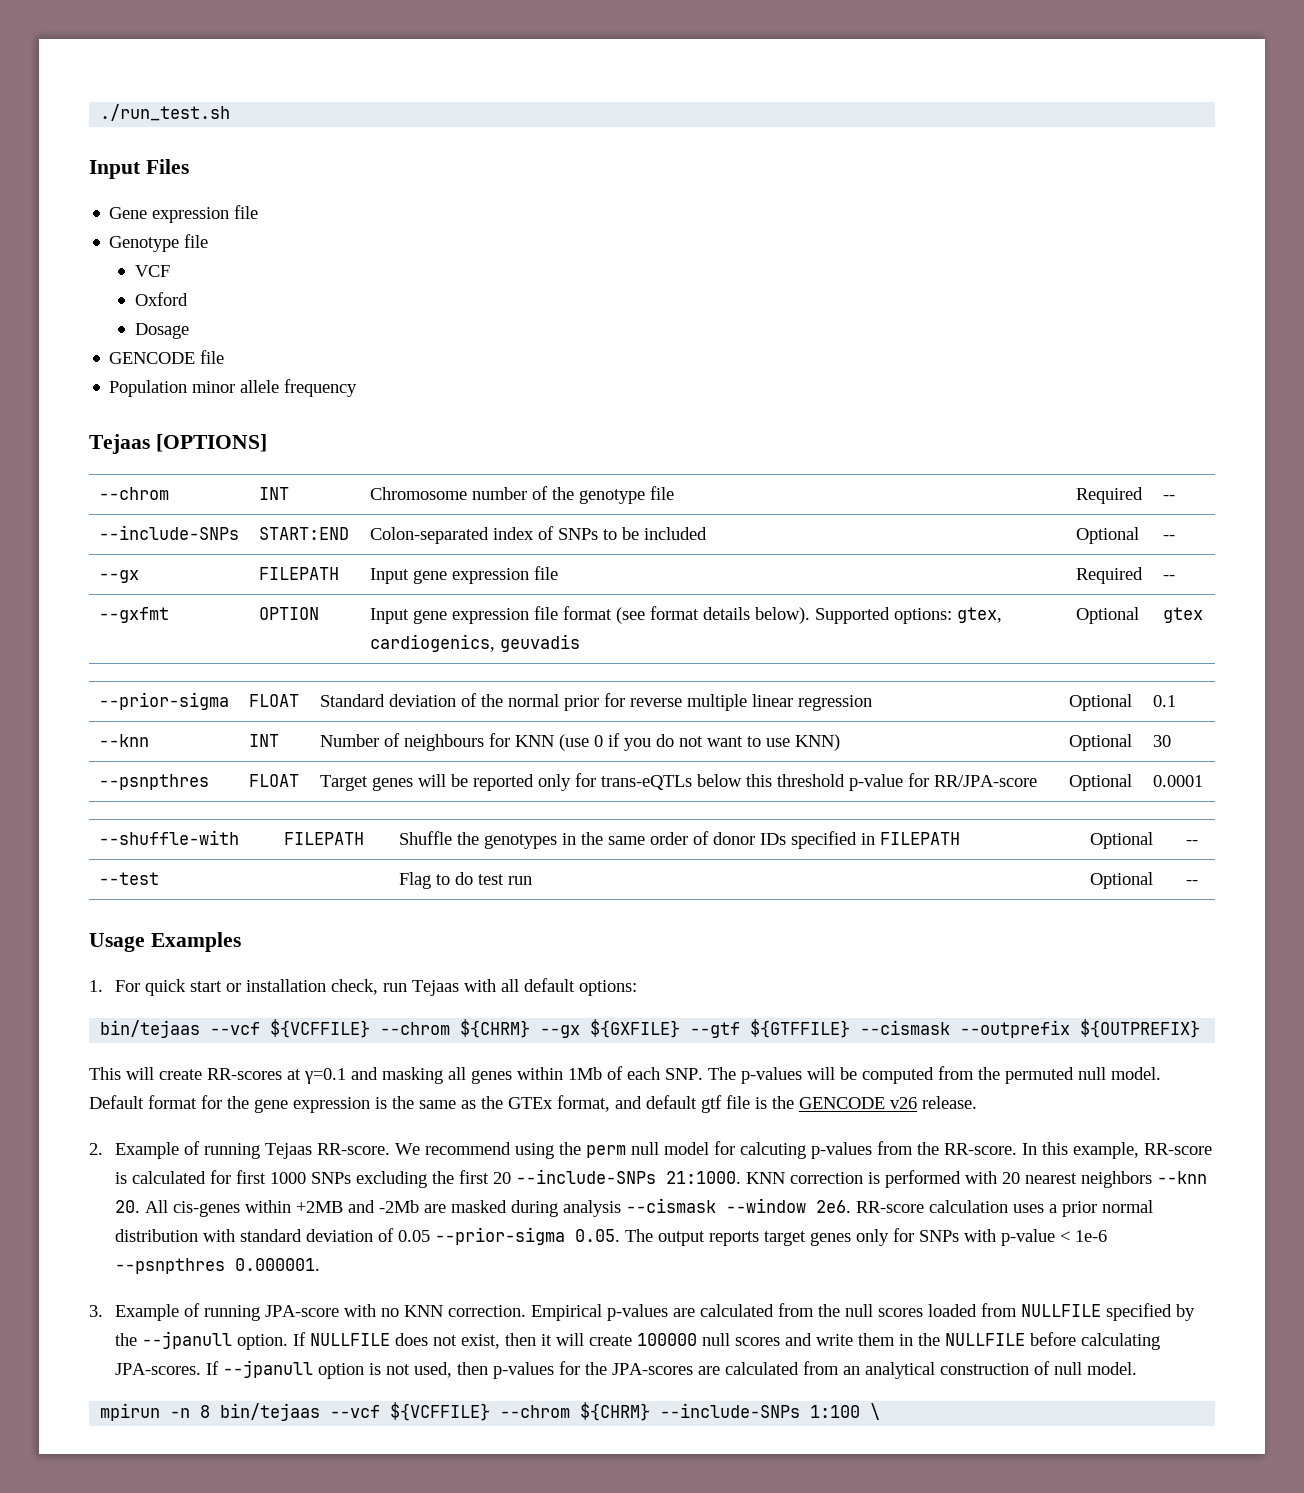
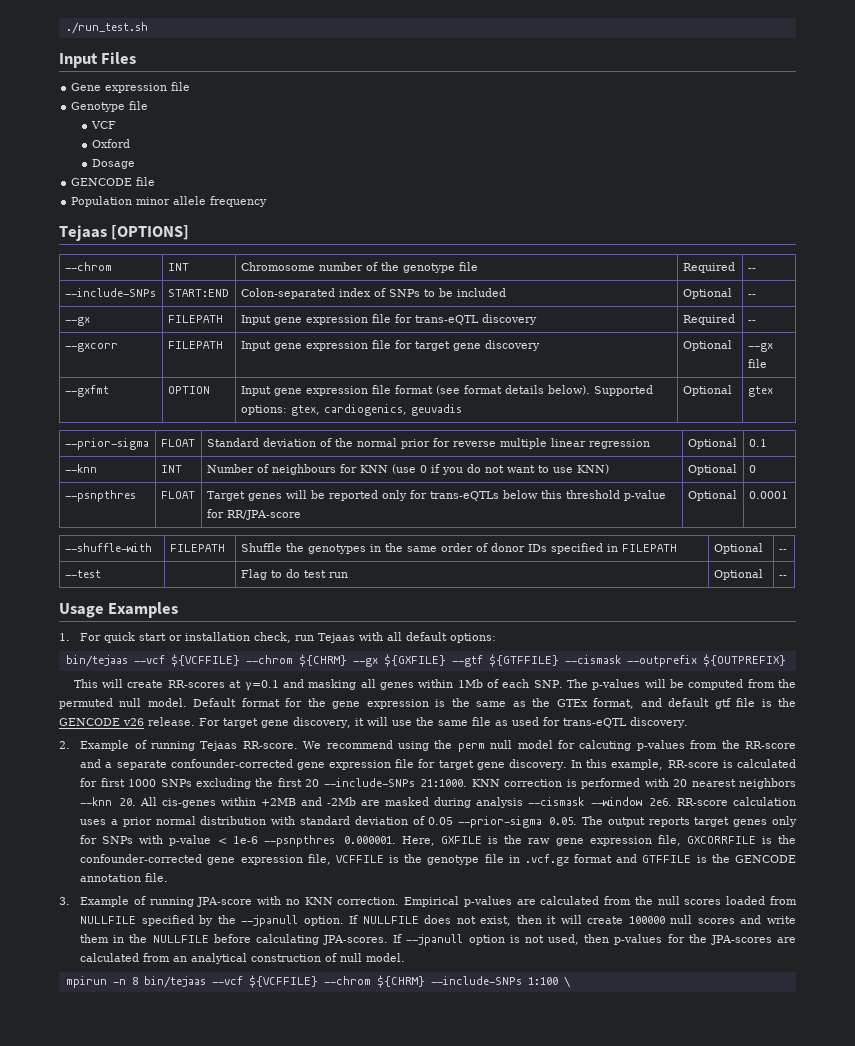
[1075,567,1143,584] [1162,575,1175,580] | Required | -- -> [394,314,537,325] [682,314,735,325] [747,320,756,323] [64,343,118,352] [167,341,223,349] [240,340,540,351] [682,340,732,351] [747,343,773,352] [747,359,767,368] for trans-eQTL discovery | Required | -- // --gxcorr | FILEPATH | Input gene expression file for target gene discovery | Optional | --gx file
[1152,735,1171,747] 30 -> [748,465,756,473] 0
(977, 1102) none -> [199,717,688,728] For target gene discovery, it will use the same file as used for trans-eQTL discovery.
[943,1143,1017,1155] RR-score. -> [745,741,797,749] [80,759,567,770] RR-score and a separate confounder-corrected gene expression file for target gene discovery.
(320, 1264) none -> [402,835,796,846] [80,854,797,866] [80,873,169,882] Here, GXFILE is the raw gene expression file, GXCORRFILE is the confounder-corrected gene expression file, VCFFILE is the genotype file in .vcf.gz format and GTFFILE is the GENCODE annotation file.

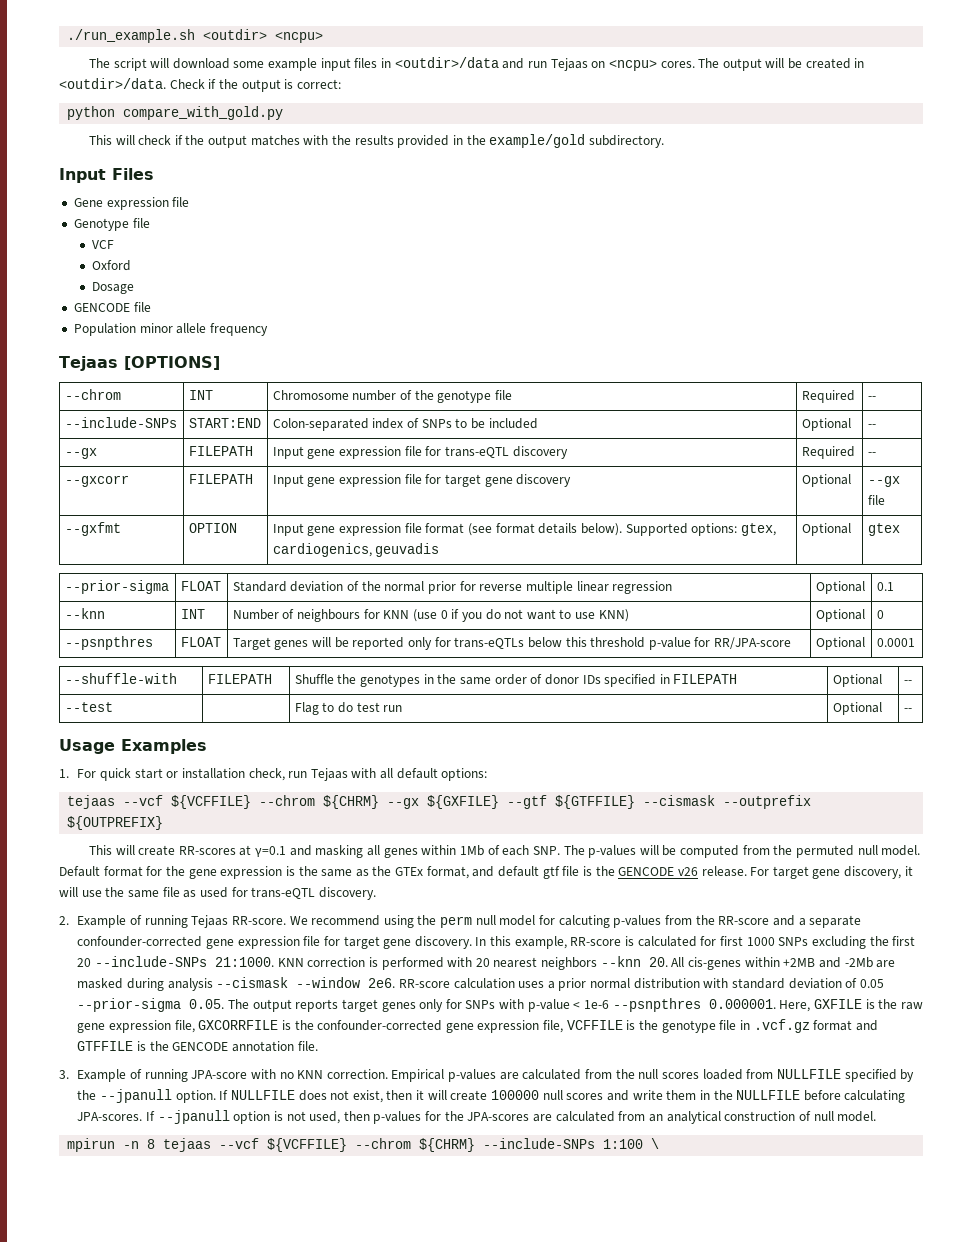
[65,22,148,34] ./run_test.sh -> [67,29,324,43] [88,57,865,71] [59,78,341,92] [67,106,284,120] [88,134,664,148] ./run_example.sh <outdir> <ncpu> // The script will download some example input files in <outdir>/data and run Tejaas on <ncpu> cores. The output will be created in <outdir>/data. Check if the output is correct: // python compare_with_gold.py // This will check if the output matches with the results provided in the example/gold subdirectory.
[65,655,128,667] bin/tejaas -> [67,795,116,809] tejaas
[143,976,206,988] bin/tejaas -> [163,1138,212,1152] tejaas

